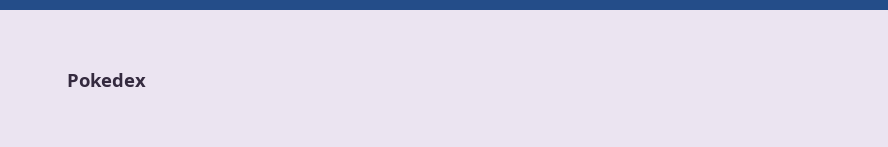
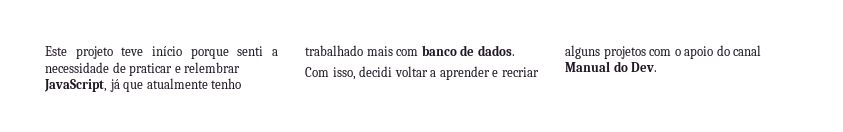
[67,73,146,87] Pokedex -> [45,46,278,59] [45,62,241,76] [44,78,242,92] [305,45,515,56] [305,66,539,80] [565,45,762,59] [565,61,658,72] Este projeto teve início porque senti a necessidade de praticar e relembrar JavaScript, já que atualmente tenho trabalhado mais com banco de dados. // Com isso, decidi voltar a aprender e recriar alguns projetos com o apoio do canal Manual do Dev.

